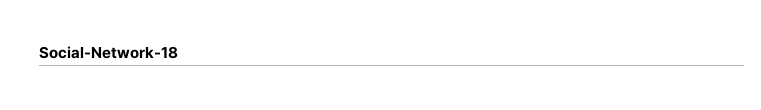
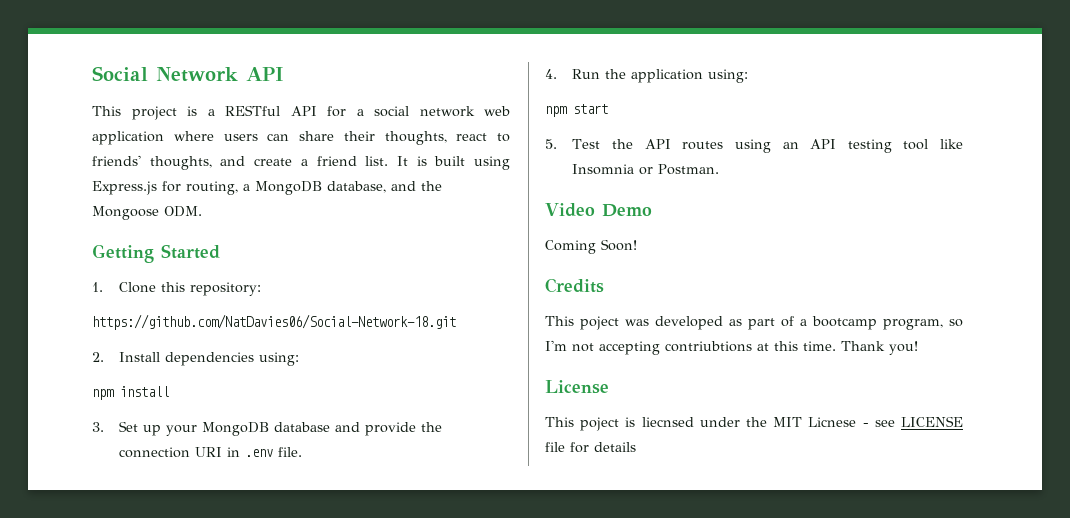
[39,46,178,59] Social-Network-18 -> [92,66,284,82] [92,105,510,120] [92,131,510,145] [92,155,510,170] [92,181,442,195] [92,206,202,220] [92,244,220,263] [92,282,262,296] [92,314,456,330] [92,352,300,366] [92,386,169,400] [92,421,443,436] [119,447,303,458] [545,69,749,83] [545,104,608,117] [545,139,963,153] [572,164,720,175] [545,203,652,217] [545,239,637,254] [545,278,604,293] [545,316,963,330] [545,340,918,355] [545,380,609,394] [545,416,963,431] [545,442,636,453] Social Network API // This project is a RESTful API for a social network web application where users can share their thoughts, react to friends' thoughts, and create a friend list. It is built using Express.js for routing, a MongoDB database, and the Mongoose ODM. // Getting Started // 1. Clone this repository: // https://github.com/NatDavies06/Social-Network-18.git // 2. Install dependencies using: // npm install // 3. Set up your MongoDB database and provide the connection URI in .env file. // 4. Run the application using: // npm start // 5. Test the API routes using an API testing tool like Insomnia or Postman. // Video Demo // Coming Soon! // Credits // This poject was developed as part of a bootcamp program, so I'm not accepting contriubtions at this time. Thank you! // License // This poject is liecnsed under the MIT Licnese - see LICENSE file for details

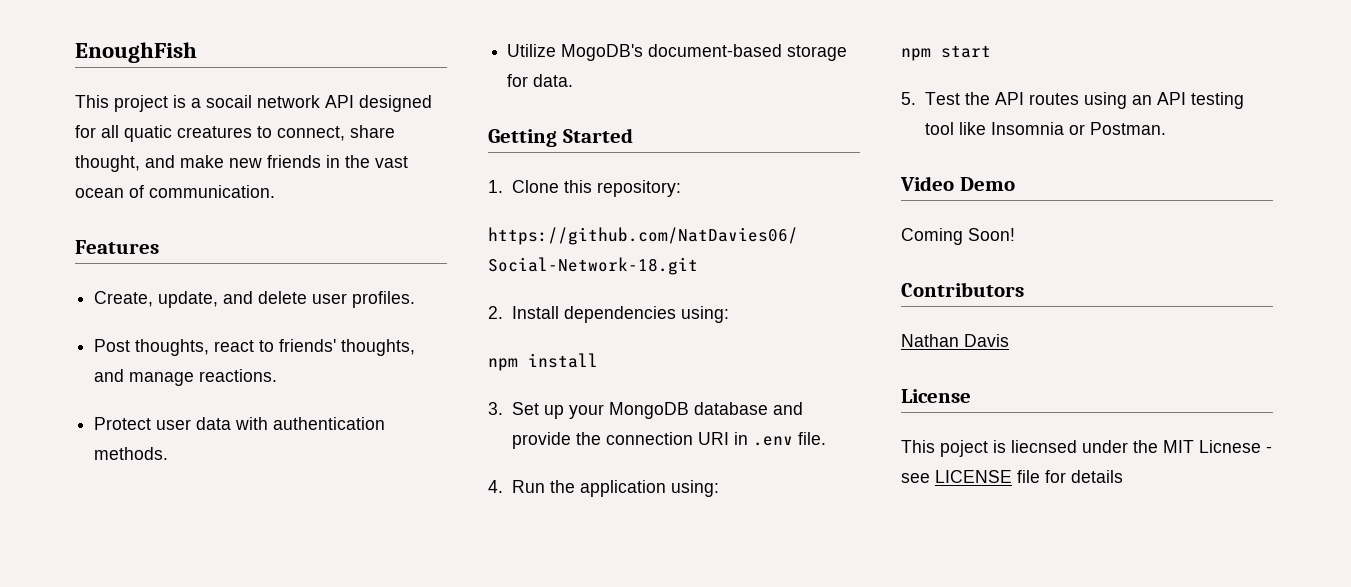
[92,66,284,82] Social Network API -> [75,42,197,63] EnoughFish
[225,105,510,117] [92,131,375,145] RESTful API for a social network web application where users can share their -> [206,95,432,112] [75,125,395,142] [75,155,408,172] [75,185,275,198] [75,240,159,254] [94,291,416,308] [94,339,131,352] socail network API designed for all quatic creatures to connect, share thought, and make new friends in the vast ocean of communication. // Features // Create, update, and delete user profiles. // Post
[254,156,510,170] [92,181,442,195] [92,206,202,220] create a friend list. It is built using Express.js for routing, a MongoDB database, and the Mongoose ODM. -> [129,369,278,386] [94,417,386,430] [94,447,169,460] [507,44,848,61] [507,74,574,87] manage reactions. // Protect user data with authentication methods. // Utilize MogoDB's document-based storage for data.
[545,278,604,293] [545,316,963,330] [545,340,918,355] Credits // This poject was developed as part of a bootcamp program, so I'm not accepting contriubtions at this time. Thank you! -> [901,282,1024,297] [901,334,1009,347] Contributors // Nathan Davis

